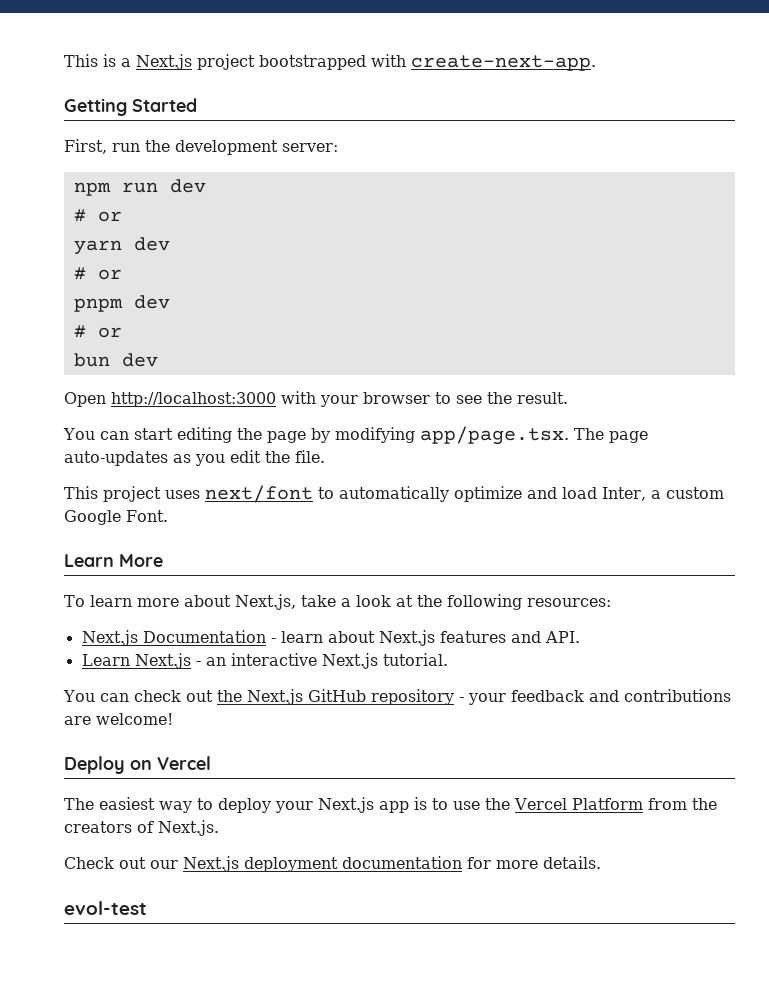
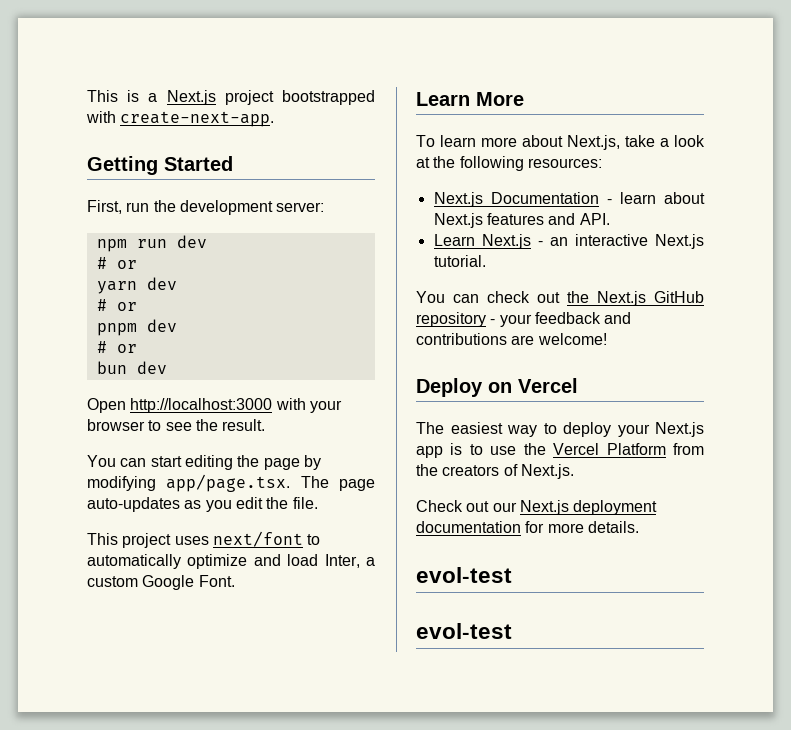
(147, 908) none -> [416,623,512,639] // evol-test

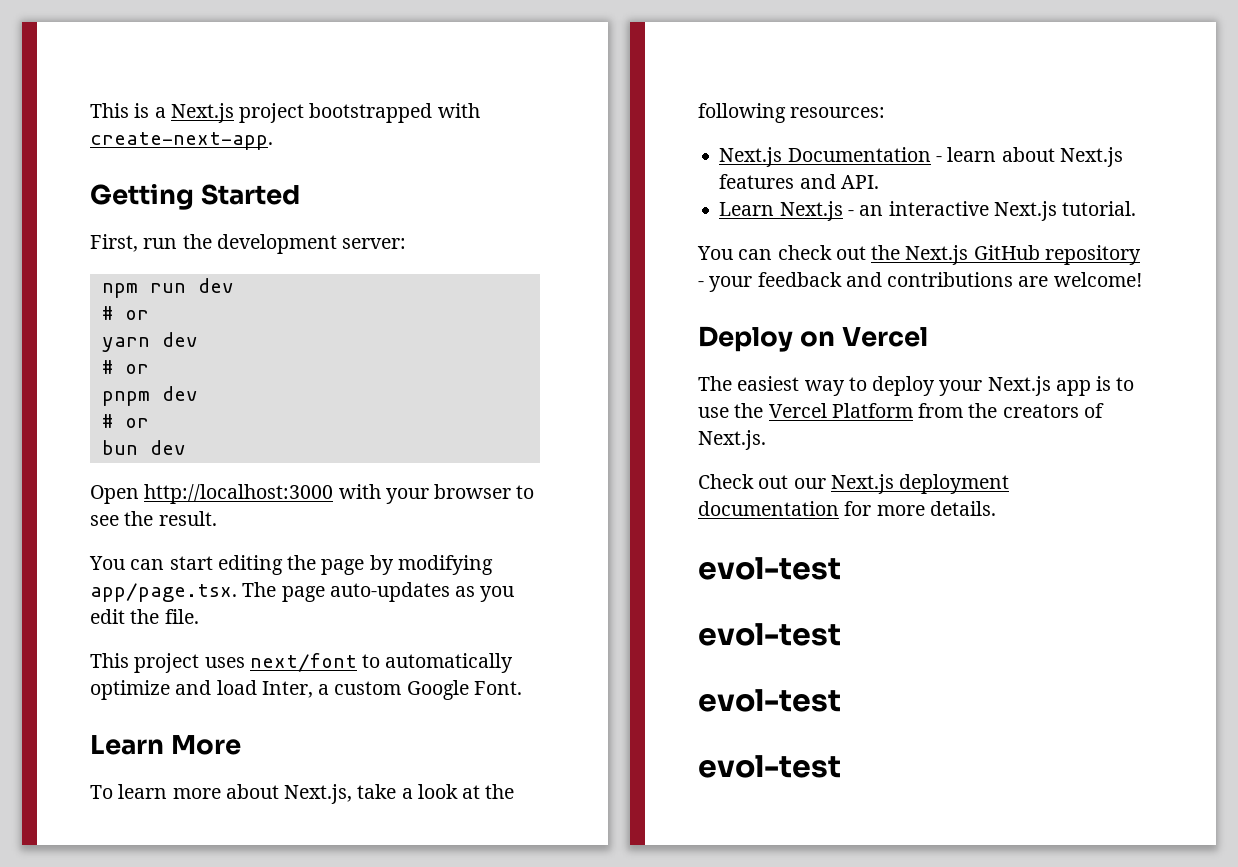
(512, 631) none -> [698,689,841,712] [698,755,841,778] // evol-test // evol-test

